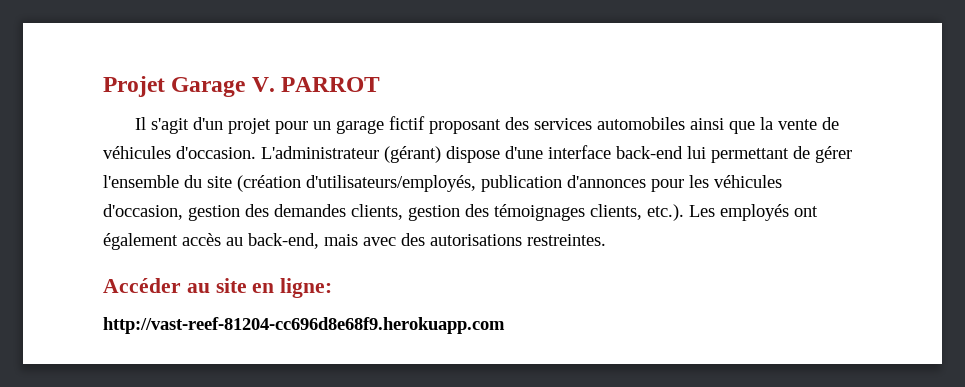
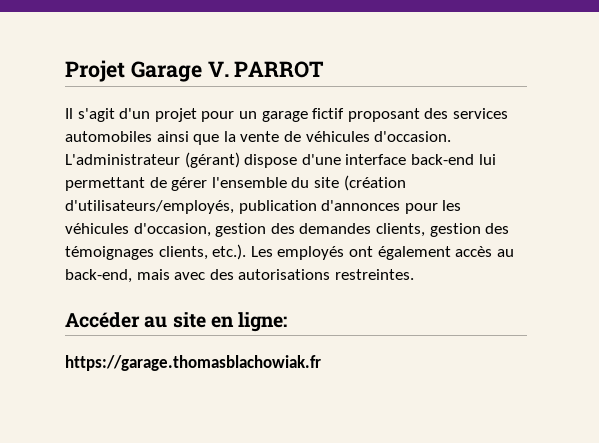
[103,317,505,334] http://vast-reef-81204-cc696d8e68f9.herokuapp.com -> [65,355,321,371] https://garage.thomasblachowiak.fr

